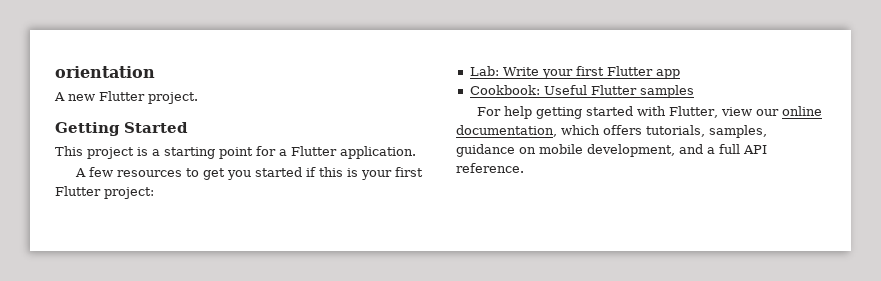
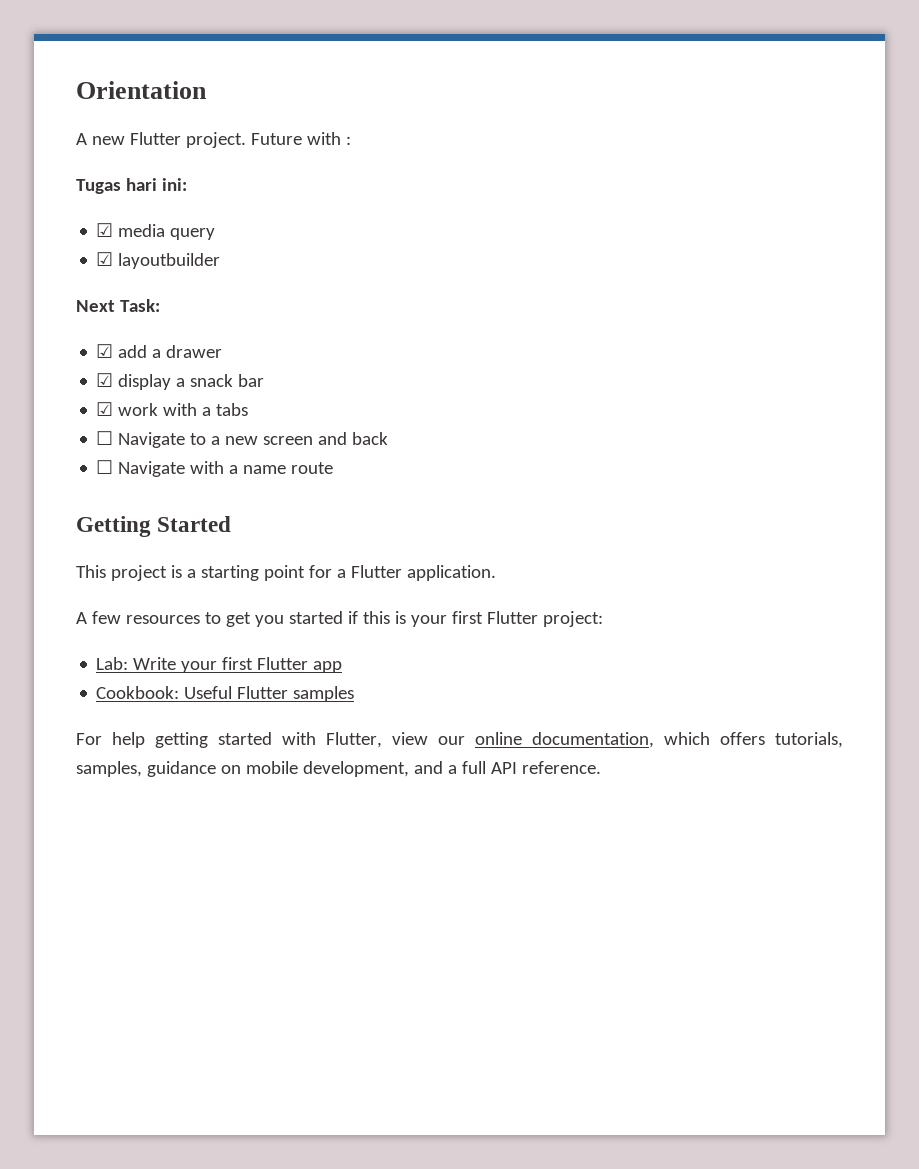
[55,66,155,78] orientation -> [76,81,207,99] Orientation
(198, 98) none -> [250,132,351,145] [76,178,187,194] [96,223,216,240] [96,252,221,269] [76,299,160,312] [96,344,223,358] [96,373,265,390] [96,402,249,416] [96,431,389,448] [96,460,334,477] Future with : // Tugas hari ini: // ☑ media query // ☑ layoutbuilder // Next Task: // ☑ add a drawer // ☑ display a snack bar // ☑ work with a tabs // ☐ Navigate to a new screen and back // ☐ Navigate with a name route

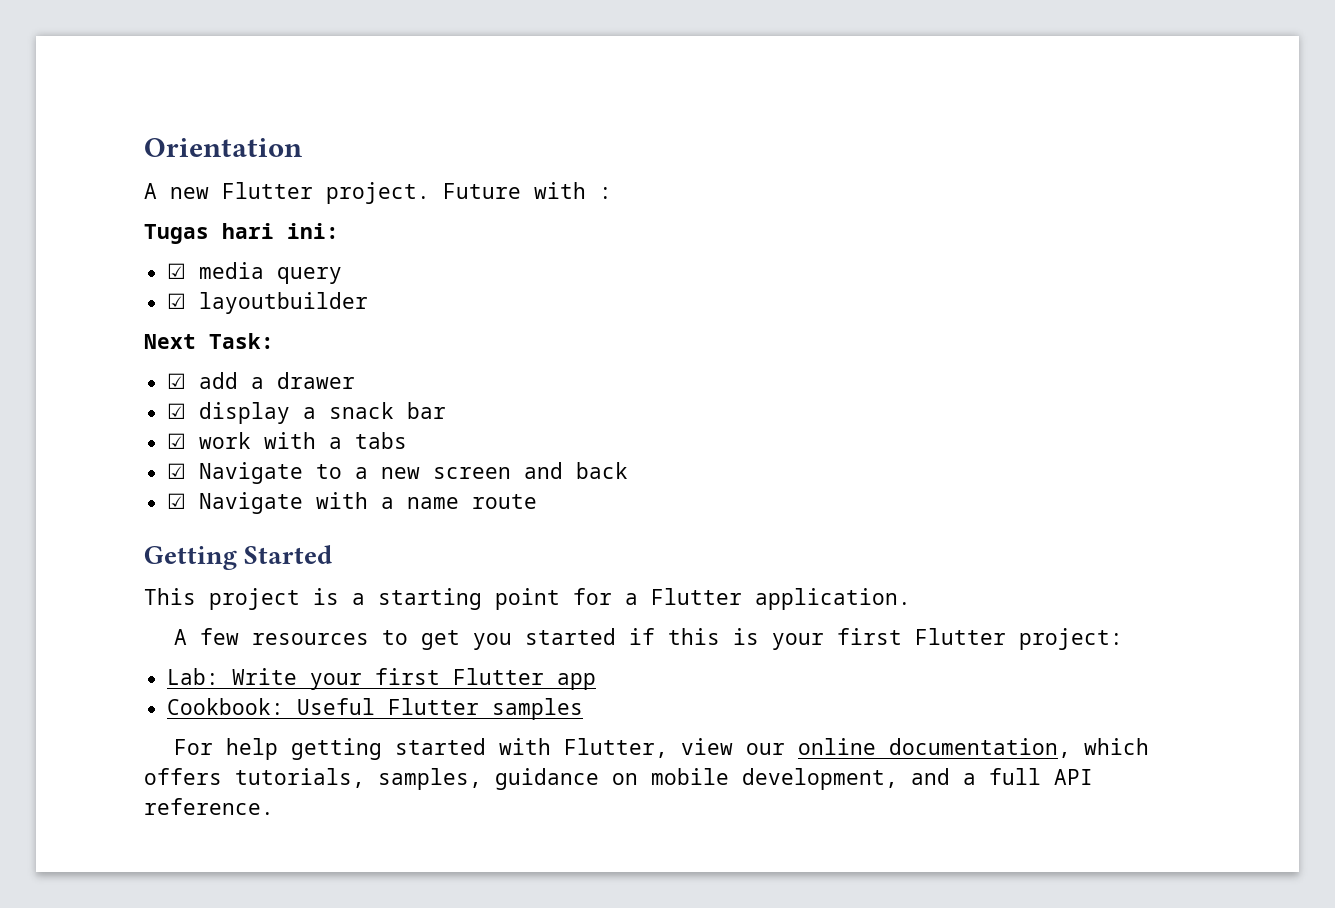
[96,431,114,445] ☐ -> [167,463,187,479] ☑
[96,460,114,474] ☐ -> [167,493,187,509] ☑

